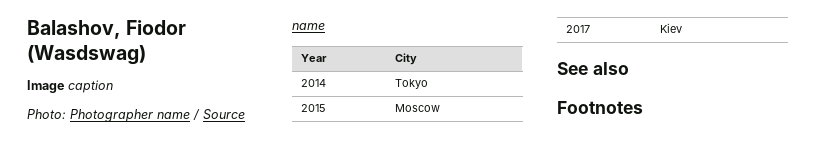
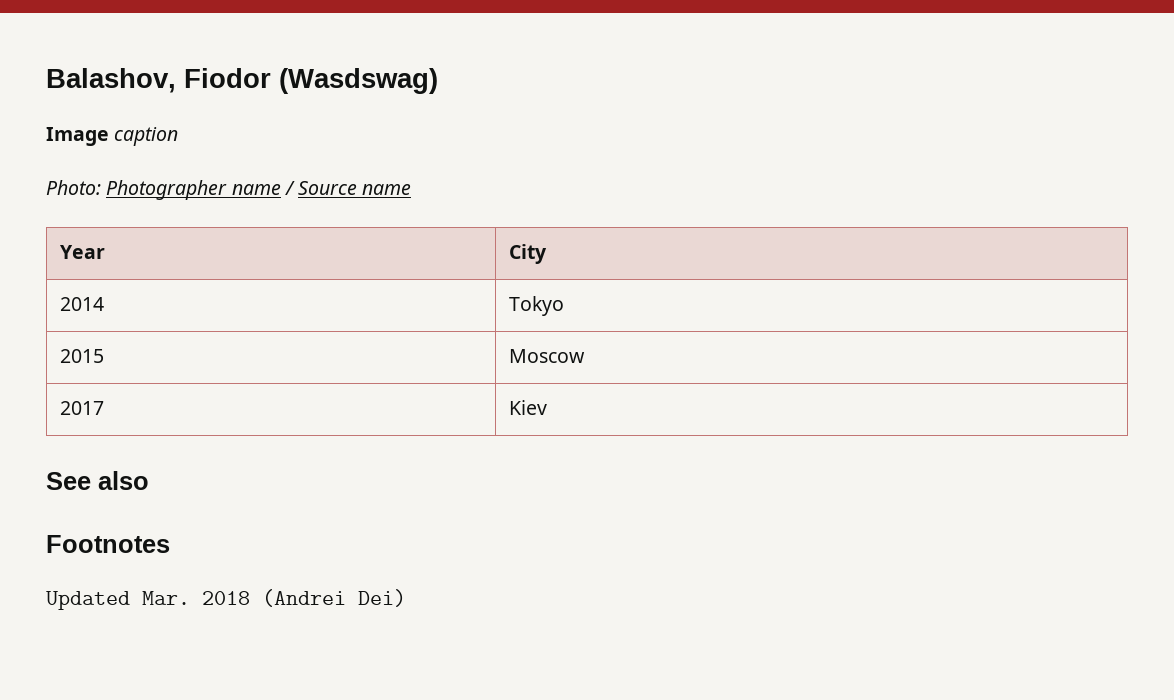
(643, 107) none -> [46,589,406,610] // Updated Mar. 2018 (Andrei Dei)

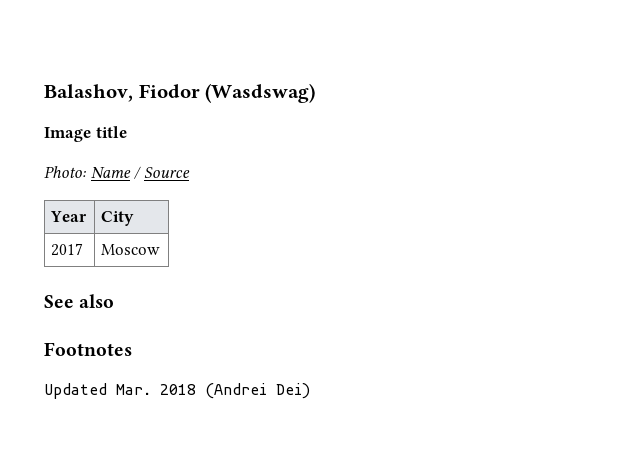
[114,127,179,146] caption -> [95,126,127,138] title
[106,180,281,200] Photographer name -> [90,167,131,178] Name
[362,184,412,195] name -> (190, 172) none
[59,297,104,311] [508,296,564,316] [59,349,104,363] 2014 | Tokyo // 2015 -> [51,243,84,256] 2017
[59,401,104,415] [508,400,547,415] // 2017 | Kiev -> (161, 249) none

